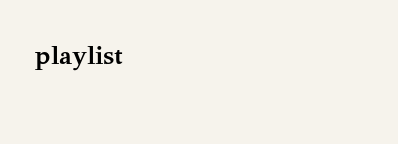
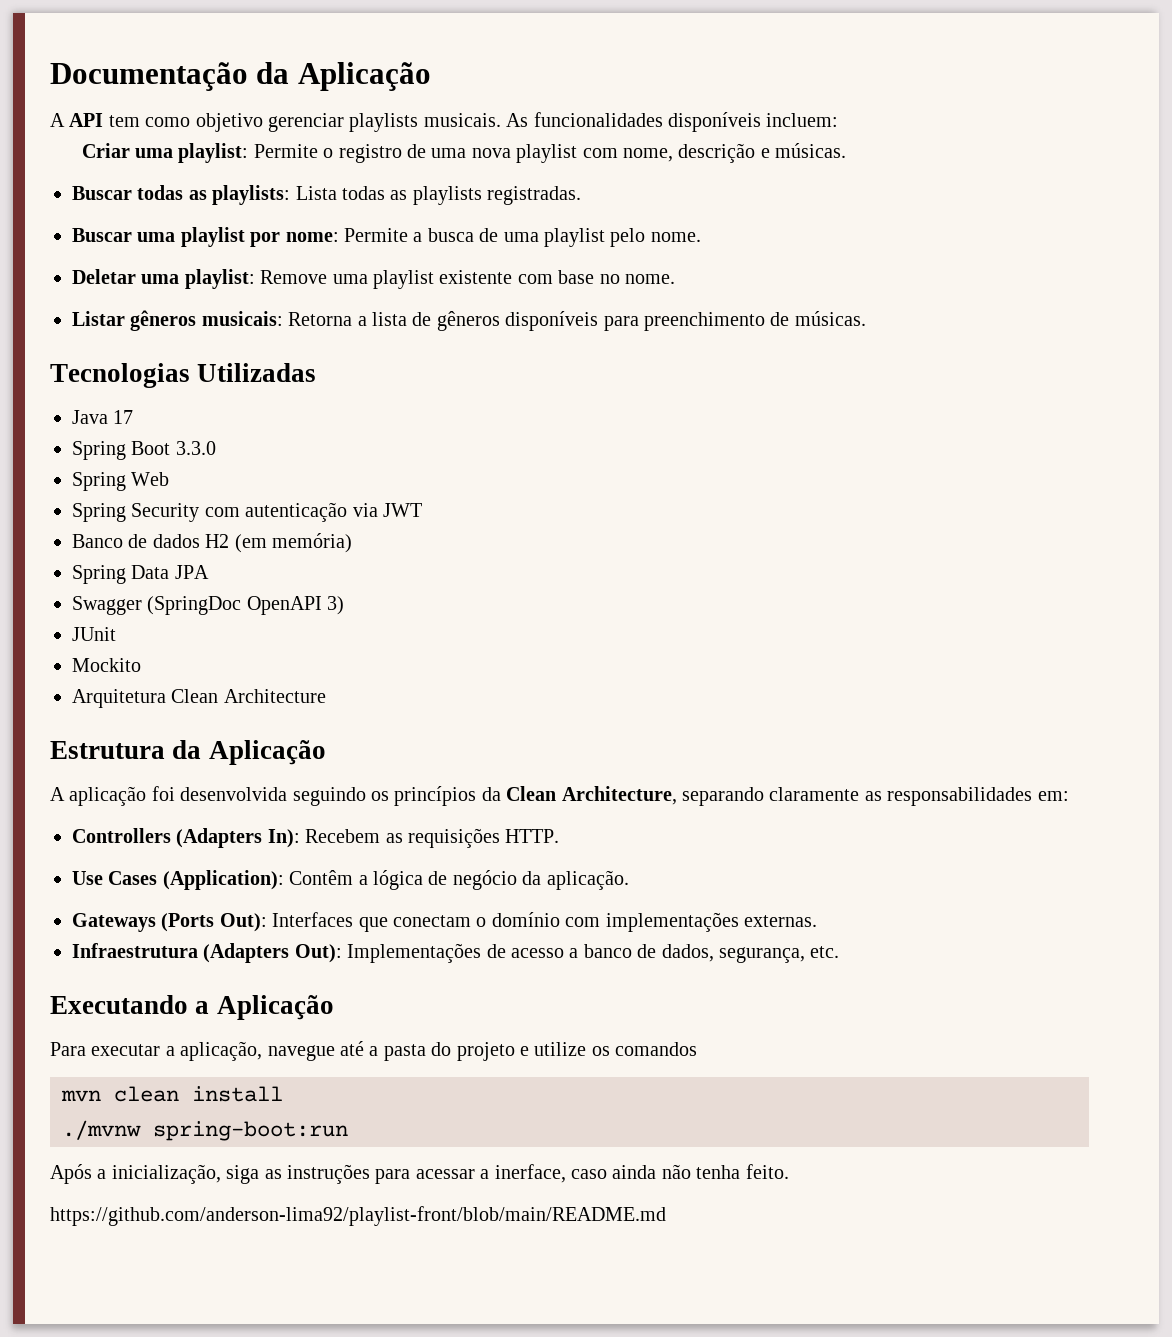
[35,46,123,71] playlist -> [50,62,431,91] [50,112,839,132] [81,143,847,163] [72,185,582,205] [72,227,701,247] [72,269,675,289] [72,310,866,331] [50,363,317,388] [72,410,134,424] [72,441,216,460] [72,472,170,491] [72,502,422,522] [72,533,352,553] [72,565,209,584] [72,596,345,615] [72,627,116,641] [72,658,141,672] [72,689,326,708] [50,740,326,765] [50,786,1069,806] [72,828,560,848] [72,870,629,890] [72,912,817,932] [72,943,840,963] [50,995,334,1020] [50,1041,698,1061] [61,1086,283,1102] [62,1120,348,1141] [50,1164,789,1184] [50,1206,666,1226] Documentação da Aplicação // A API tem como objetivo gerenciar playlists musicais. As funcionalidades disponíveis incluem: // Criar uma playlist: Permite o registro de uma nova playlist com nome, descrição e músicas. // Buscar todas as playlists: Lista todas as playlists registradas. // Buscar uma playlist por nome: Permite a busca de uma playlist pelo nome. // Deletar uma playlist: Remove uma playlist existente com base no nome. // Listar gêneros musicais: Retorna a lista de gêneros disponíveis para preenchimento de músicas. // Tecnologias Utilizadas // Java 17 // Spring Boot 3.3.0 // Spring Web // Spring Security com autenticação via JWT // Banco de dados H2 (em memória) // Spring Data JPA // Swagger (SpringDoc OpenAPI 3) // JUnit // Mockito // Arquitetura Clean Architecture // Estrutura da Aplicação // A aplicação foi desenvolvida seguindo os princípios da Clean Architecture, separando claramente as responsabilidades em: // Controllers (Adapters In): Recebem as requisições HTTP. // Use Cases (Application): Contêm a lógica de negócio da aplicação. // Gateways (Ports Out): Interfaces que conectam o domínio com implementações externas. // Infraestrutura (Adapters Out): Implementações de acesso a banco de dados, segurança, etc. // Executando a Aplicação // Para executar a aplicação, navegue até a pasta do projeto e utilize os comandos // mvn clean install // ./mvnw spring-boot:run // Após a inicialização, siga as instruções para acessar a inerface, caso ainda não tenha feito. // https://github.com/anderson-lima92/playlist-front/blob/main/README.md

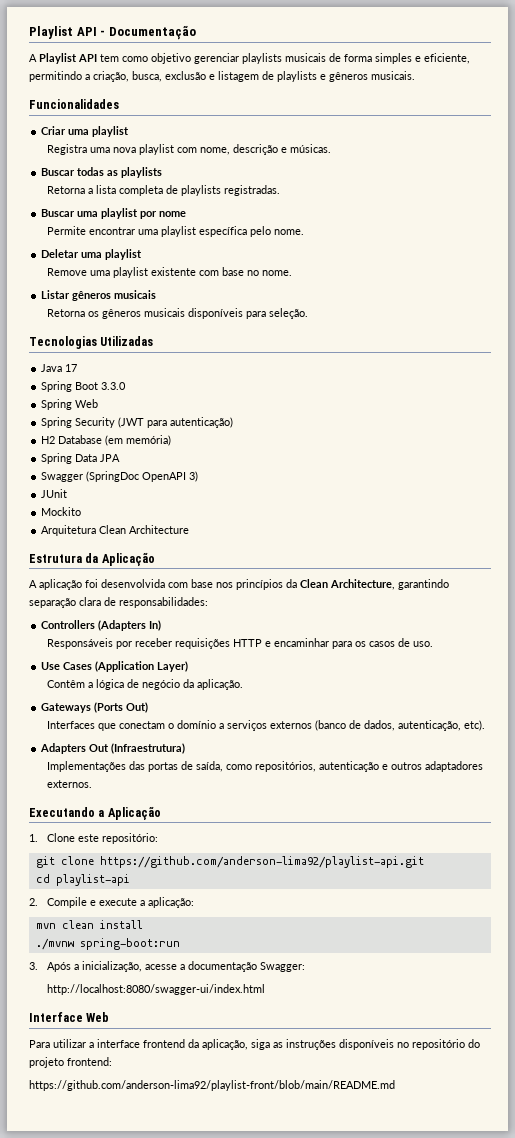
(50, 76) none -> [29,26,106,39] Playlist API -
[256,62,431,91] [50,113,65,127] da Aplicação // A -> [29,53,77,64] // A Playlist
[423,112,839,132] [81,143,426,163] musicais. As funcionalidades disponíveis incluem: // Criar uma playlist: Permite o registro de -> [285,53,470,64] [29,71,415,82] [29,99,119,109] [41,126,130,137] [46,144,87,155] musicais de forma simples e eficiente, permitindo a criação, busca, exclusão e listagem de playlists e gêneros musicais. // Funcionalidades // Criar uma playlist // Registra
[212,185,408,205] playlists: Lista todas as -> [121,167,163,178] [46,185,178,196] playlists // Retorna a lista completa de
[285,228,605,247] nome: Permite a busca de uma playlist -> [159,211,187,217] [46,226,247,237] nome // Permite encontrar uma playlist específica
[184,269,255,289] playlist: -> [105,249,143,260] playlist //
[201,311,866,331] musicais: Retorna a lista de gêneros disponíveis para preenchimento de músicas. -> [114,290,157,299] [46,308,308,319] musicais // Retorna os gêneros musicais disponíveis para seleção.
[204,502,422,522] [72,534,230,548] com autenticação via JWT // Banco de dados H2 -> [118,417,234,428] [41,435,103,444] (JWT para autenticação) // H2 Database
[292,787,389,806] seguindo os -> [168,579,233,588] com base nos
[681,787,1069,806] [72,828,560,848] separando claramente as responsabilidades em: // Controllers (Adapters In): Recebem as requisições HTTP. -> [398,579,449,590] [29,597,208,608] [41,620,162,631] [46,638,433,649] garantindo separação clara de responsabilidades: // Controllers (Adapters In) // Responsáveis por receber requisições HTTP e encaminhar para os casos de uso.
[162,870,284,890] (Application): -> [95,661,189,672] (Application Layer) //
[219,913,267,932] Out): -> [126,702,149,713] Out) //
[565,912,817,932] [72,943,840,963] [50,995,334,1020] [50,1041,698,1061] com implementações externas. // Infraestrutura (Adapters Out): Implementações de acesso a banco de dados, segurança, etc. // Executando a Aplicação // Para executar a aplicação, navegue até a pasta do projeto e utilize os comandos -> [218,720,485,731] [40,743,186,754] [46,761,483,772] [46,780,92,788] [29,806,161,820] [29,833,158,844] [35,856,424,868] [35,874,130,886] [29,897,194,908] a serviços externos (banco de dados, autenticação, etc). // Adapters Out (Infraestrutura) // Implementações das portas de saída, como repositórios, autenticação e outros adaptadores externos. // Executando a Aplicação // 1. Clone este repositório: // git clone https://github.com/anderson-lima92/playlist-api.git // cd playlist-api // 2. Compile e execute a aplicação:
(348, 1131) none -> [29,962,38,970] 3.
[226,1164,789,1184] siga as instruções para acessar a inerface, caso ainda não tenha feito. -> [144,961,305,972] [46,984,265,995] [29,1012,110,1022] [29,1039,480,1050] [29,1057,112,1068] acesse a documentação Swagger: // http://localhost:8080/swagger-ui/index.html // Interface Web // Para utilizar a interface frontend da aplicação, siga as instruções disponíveis no repositório do projeto frontend:

